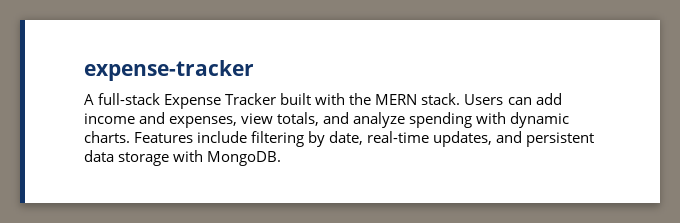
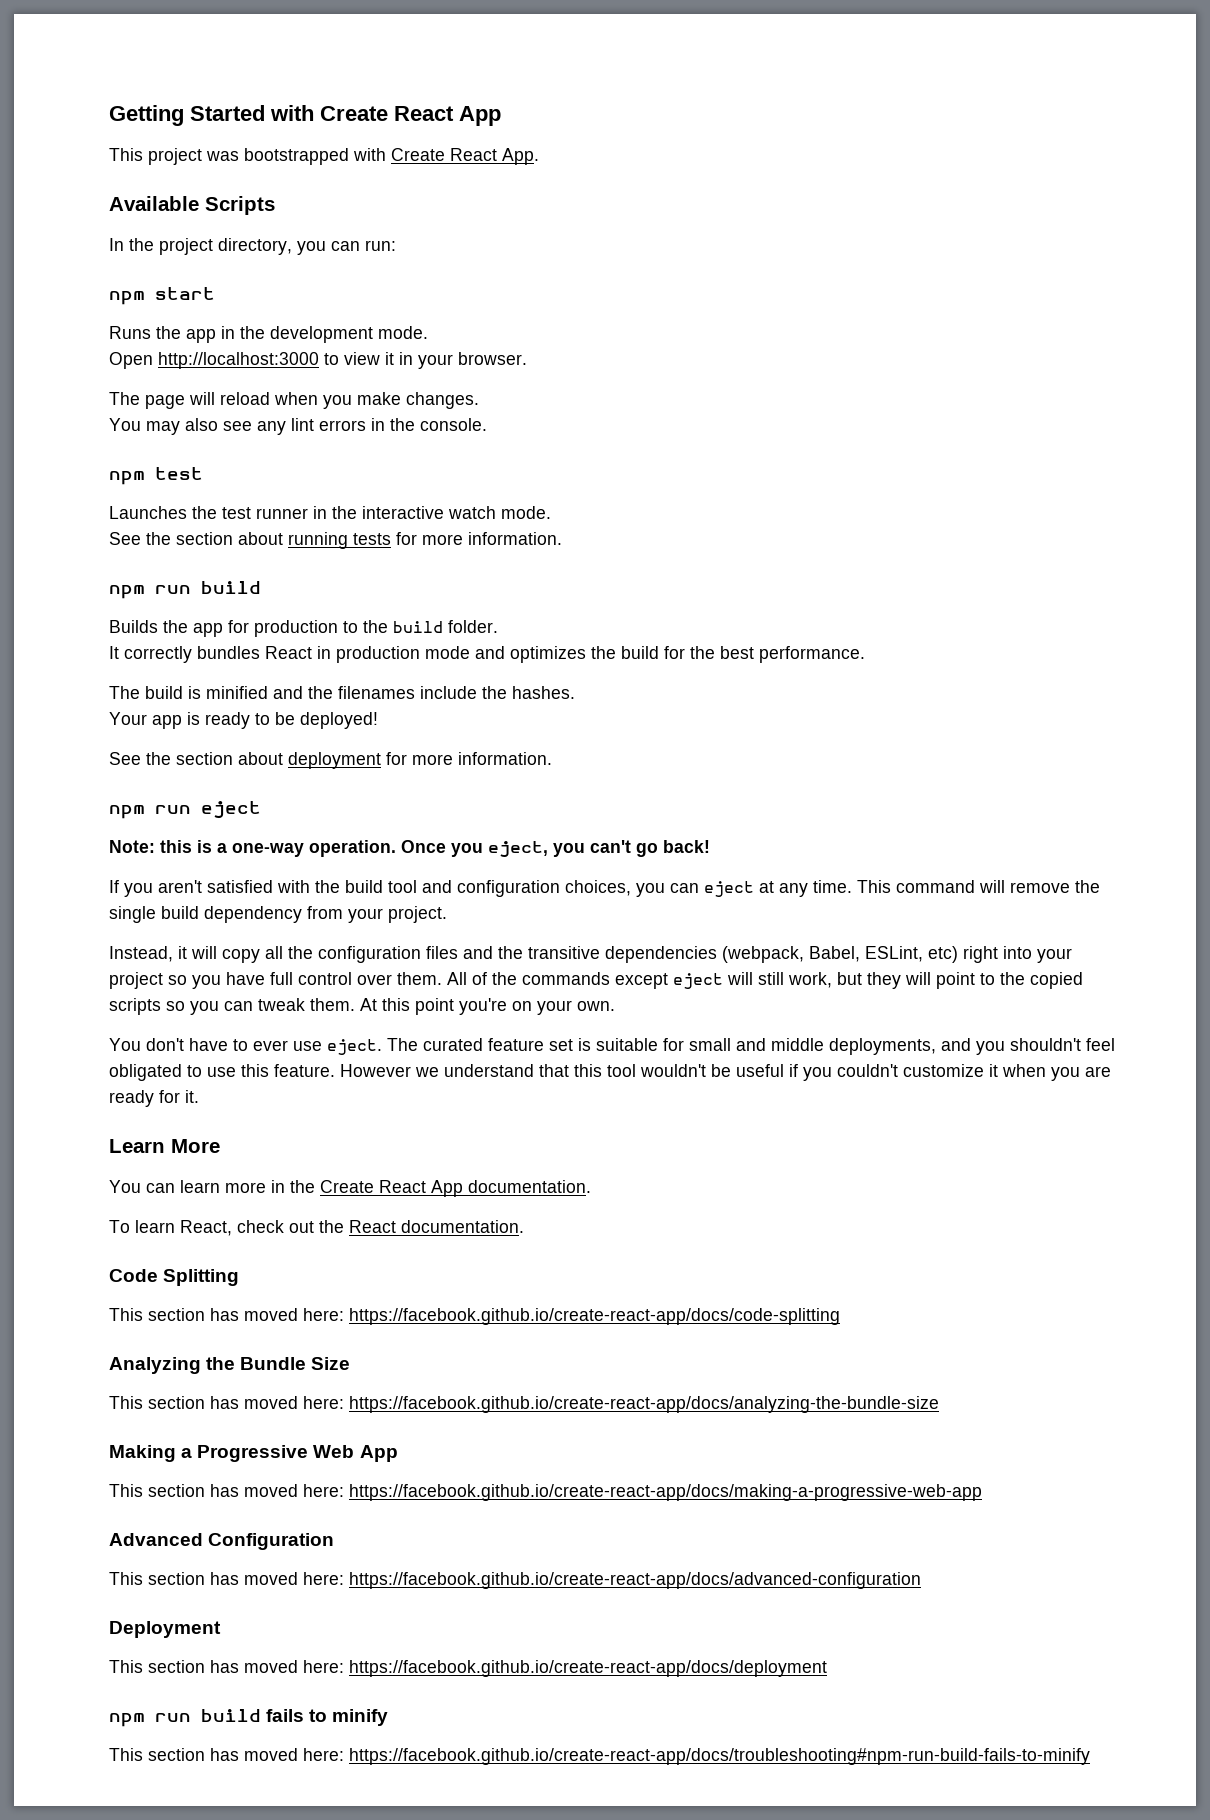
[84,60,254,81] [84,93,562,109] [84,112,570,128] [84,131,595,147] [84,150,282,166] expense-tracker // A full-stack Expense Tracker built with the MERN stack. Users can add income and expenses, view totals, and analyze spending with dynamic charts. Features include filtering by date, real-time updates, and persistent data storage with MongoDB. -> [109,105,501,126] [109,148,539,165] [109,196,275,215] [109,238,396,255] [109,287,215,305] [109,326,428,343] [109,352,527,369] [109,392,479,409] [109,418,487,435] [109,467,203,485] [109,506,551,519] [109,532,562,549] [109,581,261,599] [109,620,498,637] [109,646,865,663] [109,686,575,699] [109,712,378,729] [109,752,552,769] [109,801,261,819] [109,840,710,857] [109,880,1100,897] [109,906,447,923] [109,946,1072,963] [109,972,1083,989] [109,998,615,1015] [109,1038,1115,1055] [109,1064,1111,1081] [109,1090,199,1107] [109,1139,220,1153] [109,1180,591,1197] [109,1220,524,1236] [109,1269,240,1286] [109,1308,840,1325] [109,1357,351,1374] [109,1396,939,1413] [109,1445,398,1462] [109,1484,982,1501] [109,1533,335,1550] [109,1572,921,1589] [109,1621,221,1638] [109,1660,827,1677] [109,1709,389,1727] [109,1748,1090,1765] Getting Started with Create React App // This project was bootstrapped with Create React App. // Available Scripts // In the project directory, you can run: // npm start // Runs the app in the development mode. // Open http://localhost:3000 to view it in your browser. // The page will reload when you make changes. // You may also see any lint errors in the console. // npm test // Launches the test runner in the interactive watch mode. // See the section about running tests for more information. // npm run build // Builds the app for production to the build folder. // It correctly bundles React in production mode and optimizes the build for the best performance. // The build is minified and the filenames include the hashes. // Your app is ready to be deployed! // See the section about deployment for more information. // npm run eject // Note: this is a one-way operation. Once you eject, you can't go back! // If you aren't satisfied with the build tool and configuration choices, you can eject at any time. This command will remove the single build dependency from your project. // Instead, it will copy all the configuration files and the transitive dependencies (webpack, Babel, ESLint, etc) right into your project so you have full control over them. All of the commands except eject will still work, but they will point to the copied scripts so you can tweak them. At this point you're on your own. // You don't have to ever use eject. The curated feature set is suitable for small and middle deployments, and you shouldn't feel obligated to use this feature. However we understand that this tool wouldn't be useful if you couldn't customize it when you are ready for it. // Learn More // You can learn more in the Create React App documentation. // To learn React, check out the React documentation. // Code Splitting // This section has moved here: https://facebook.github.io/create-react-app/docs/code-splitting // Analyzing the Bundle Size // This section has moved here: https://facebook.github.io/create-react-app/docs/analyzing-the-bundle-size // Making a Progressive Web App // This section has moved here: https://facebook.github.io/create-react-app/docs/making-a-progressive-web-app // Advanced Configuration // This section has moved here: https://facebook.github.io/create-react-app/docs/advanced-configuration // Deployment // This section has moved here: https://facebook.github.io/create-react-app/docs/deployment // npm run build fails to minify // This section has moved here: https://facebook.github.io/create-react-app/docs/troubleshooting#npm-run-build-fails-to-minify

